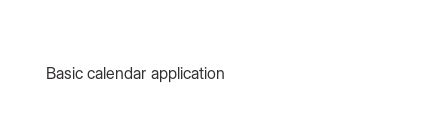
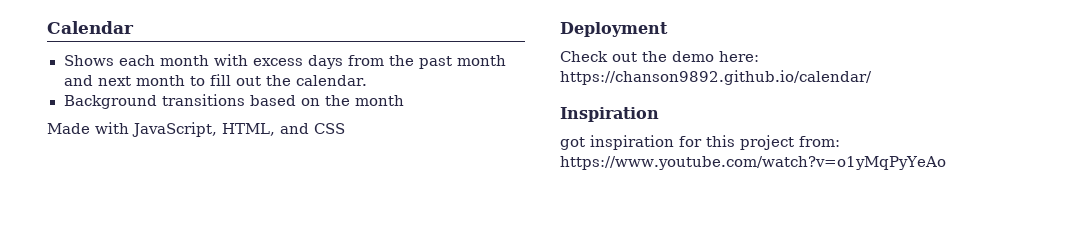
[46,67,225,83] Basic calendar application -> [47,21,134,34] [63,54,506,69] [63,74,368,86] [63,94,404,109] [47,122,345,137] [560,22,668,37] [560,51,759,62] [560,70,872,85] [560,107,659,122] [560,135,840,150] [560,156,946,170] Calendar // Shows each month with excess days from the past month and next month to fill out the calendar. // Background transitions based on the month // Made with JavaScript, HTML, and CSS // Deployment // Check out the demo here: https://chanson9892.github.io/calendar/ // Inspiration // got inspiration for this project from: https://www.youtube.com/watch?v=o1yMqPyYeAo

